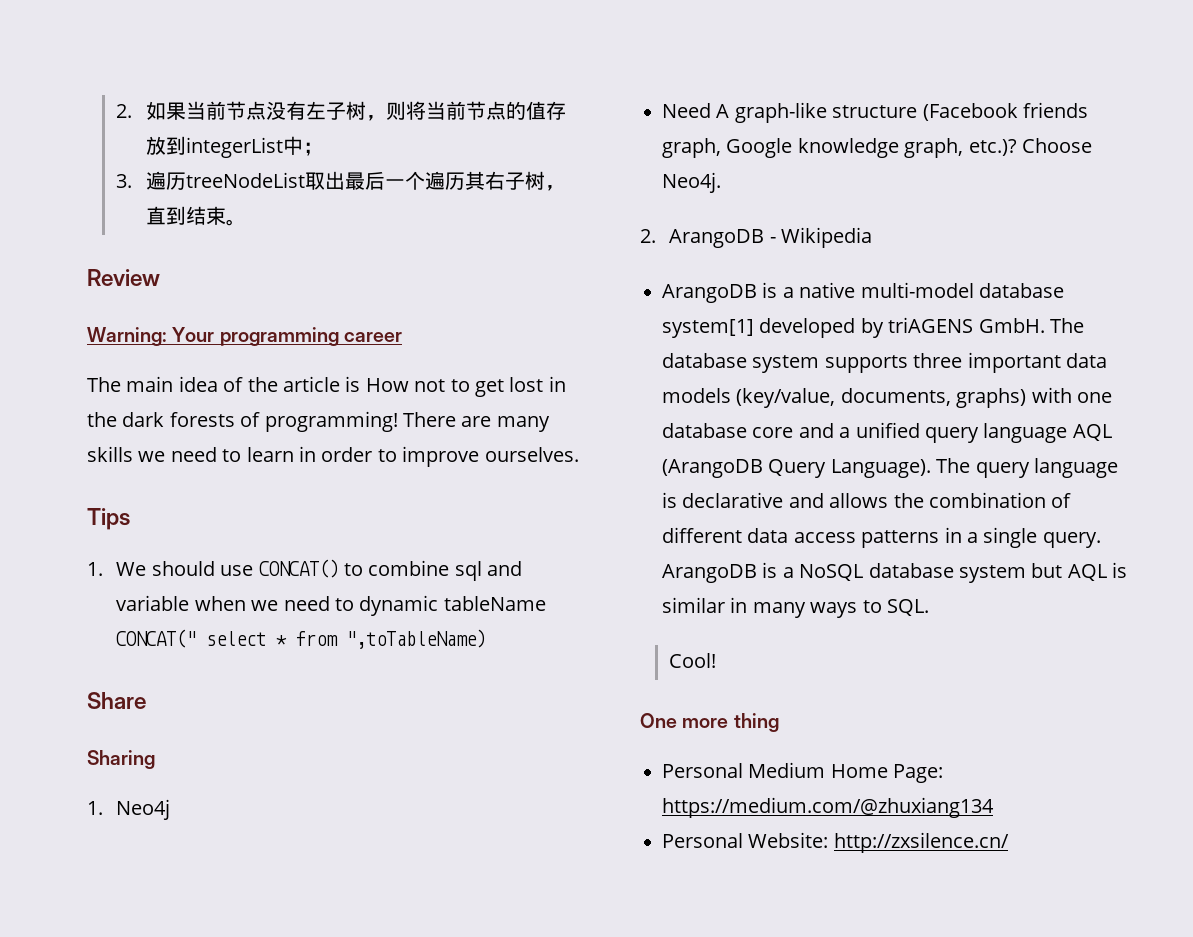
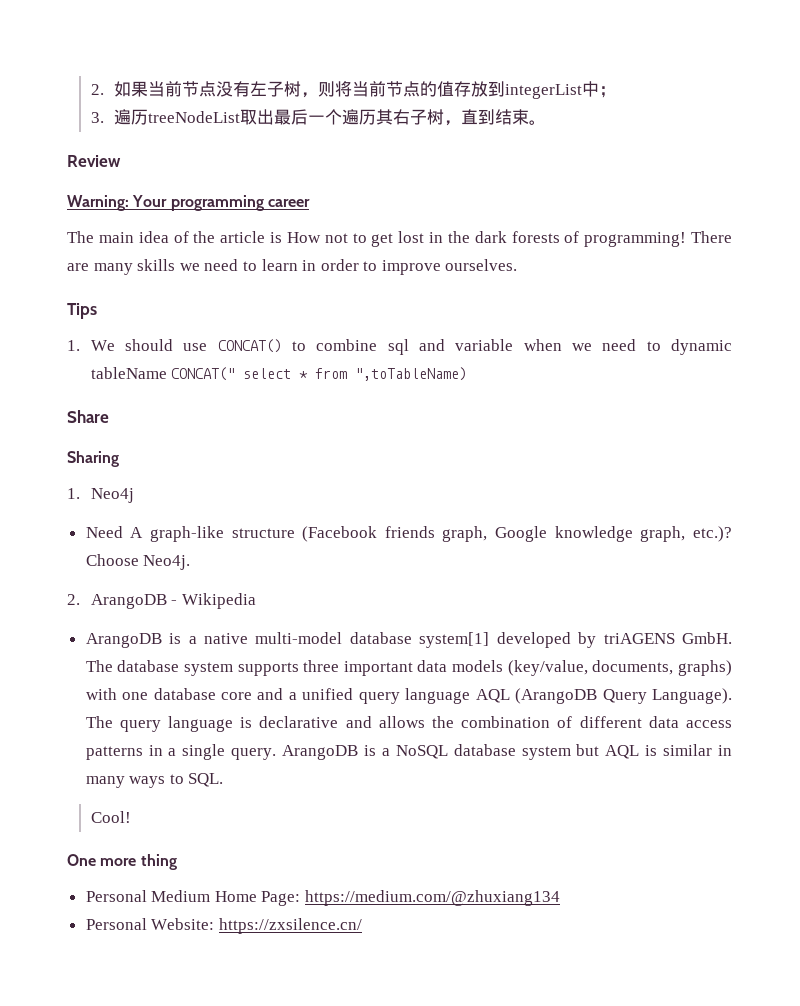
[833,832,1009,853] http://zxsilence.cn/ -> [218,918,362,934] https://zxsilence.cn/

